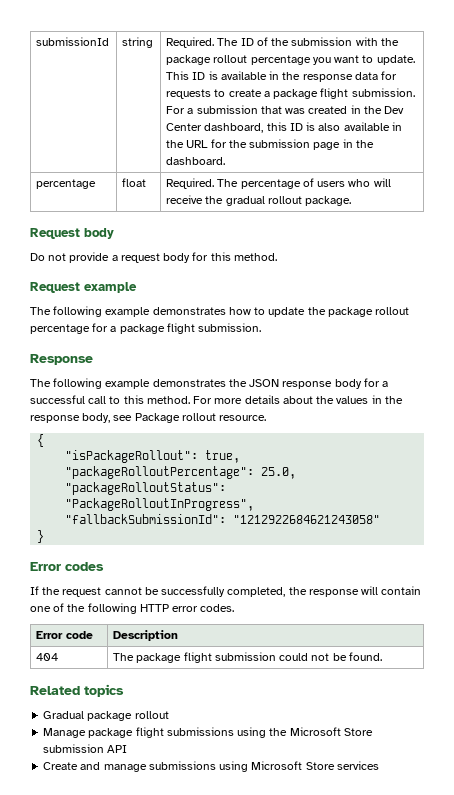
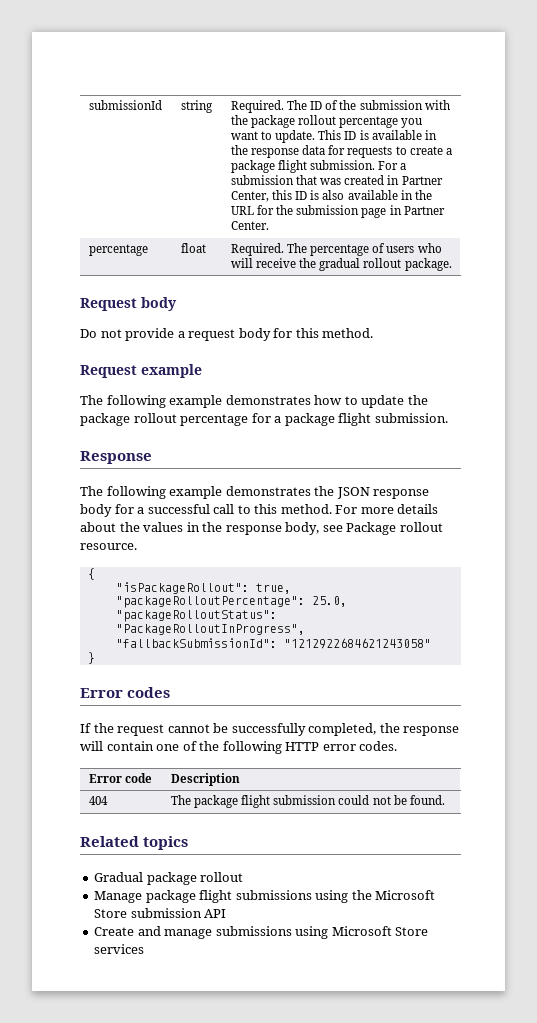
[363,106,405,114] [166,123,264,133] the Dev Center dashboard, -> [401,176,443,185] [231,191,270,202] Partner Center,
[355,140,374,148] [166,157,226,165] the dashboard. -> [403,206,445,215] [231,221,270,230] Partner Center.

